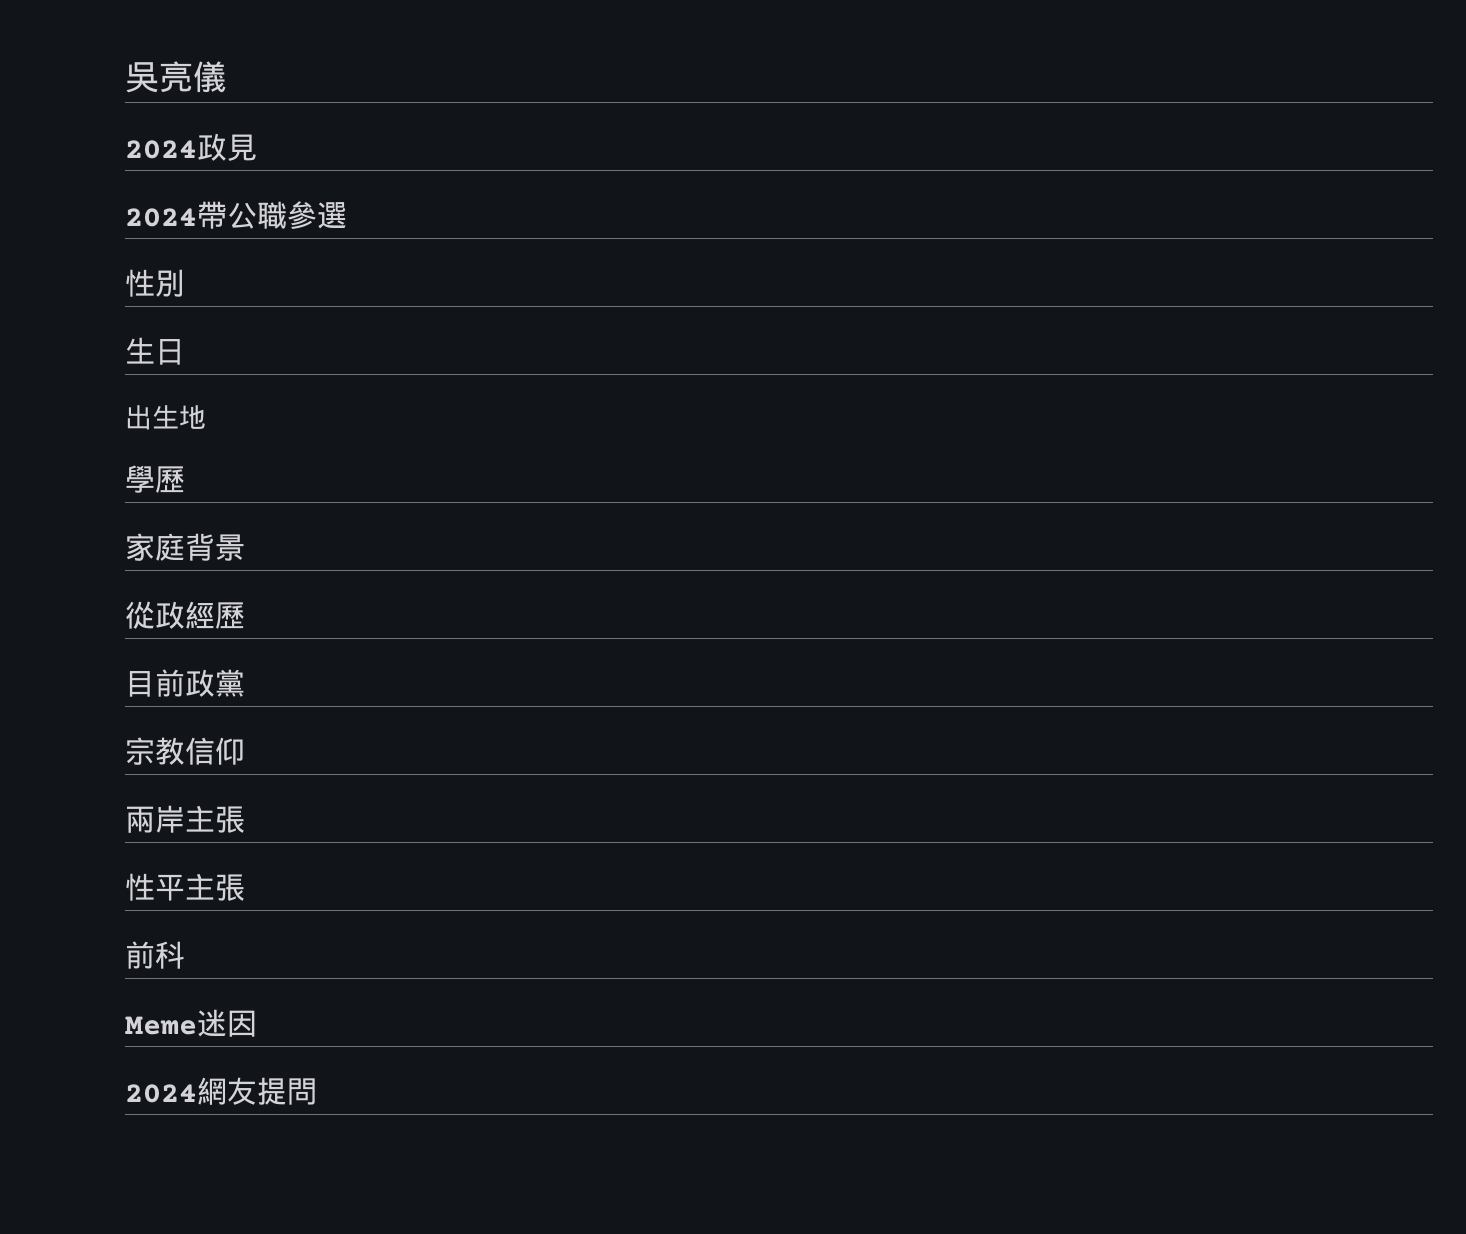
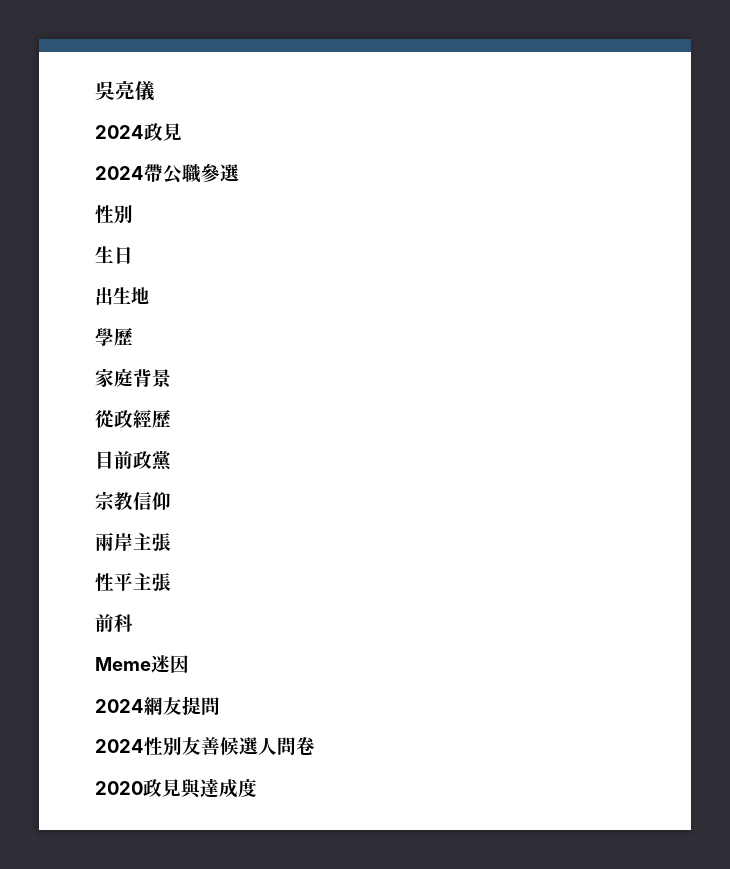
(317, 1091) none -> [95,737,315,756] [95,778,257,799] // 2024性別友善候選人問卷 // 2020政見與達成度

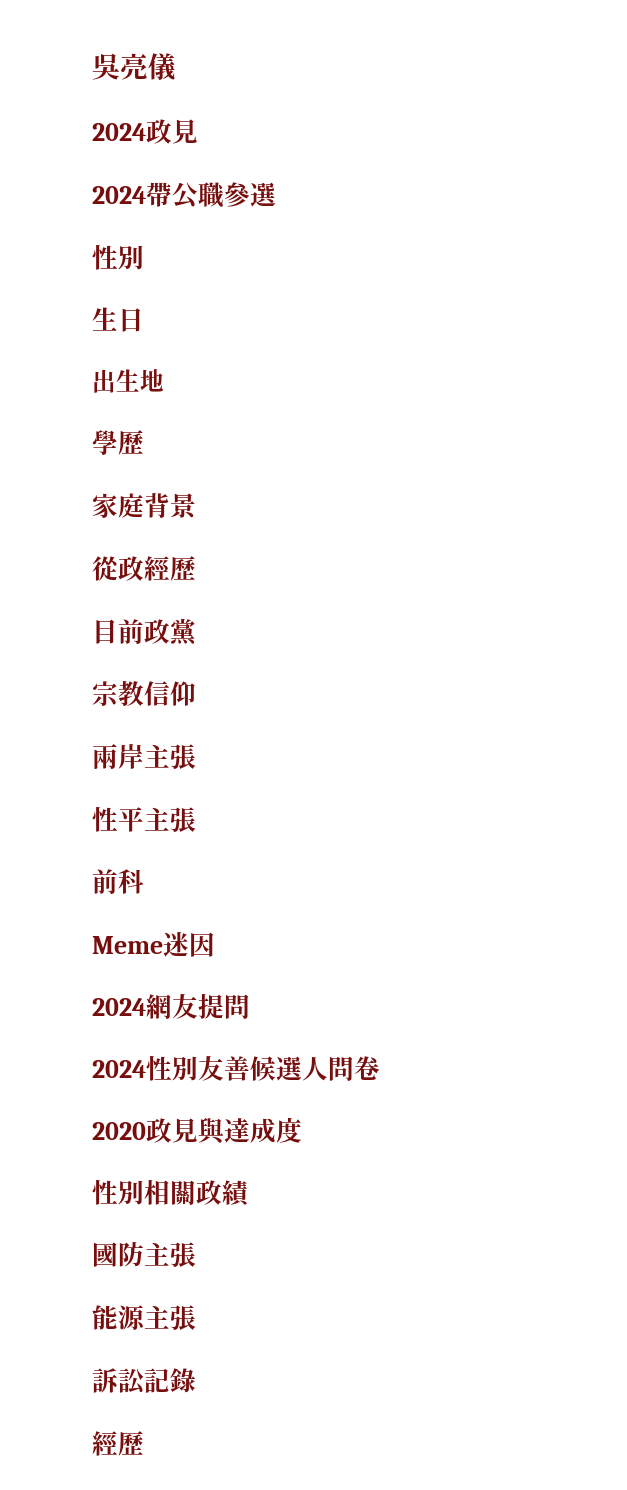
(257, 788) none -> [92,1179,251,1207] [92,1242,196,1267] [92,1305,196,1330] [92,1368,196,1395] [92,1431,144,1456] // 性別相關政績 // 國防主張 // 能源主張 // 訴訟記錄 // 經歷

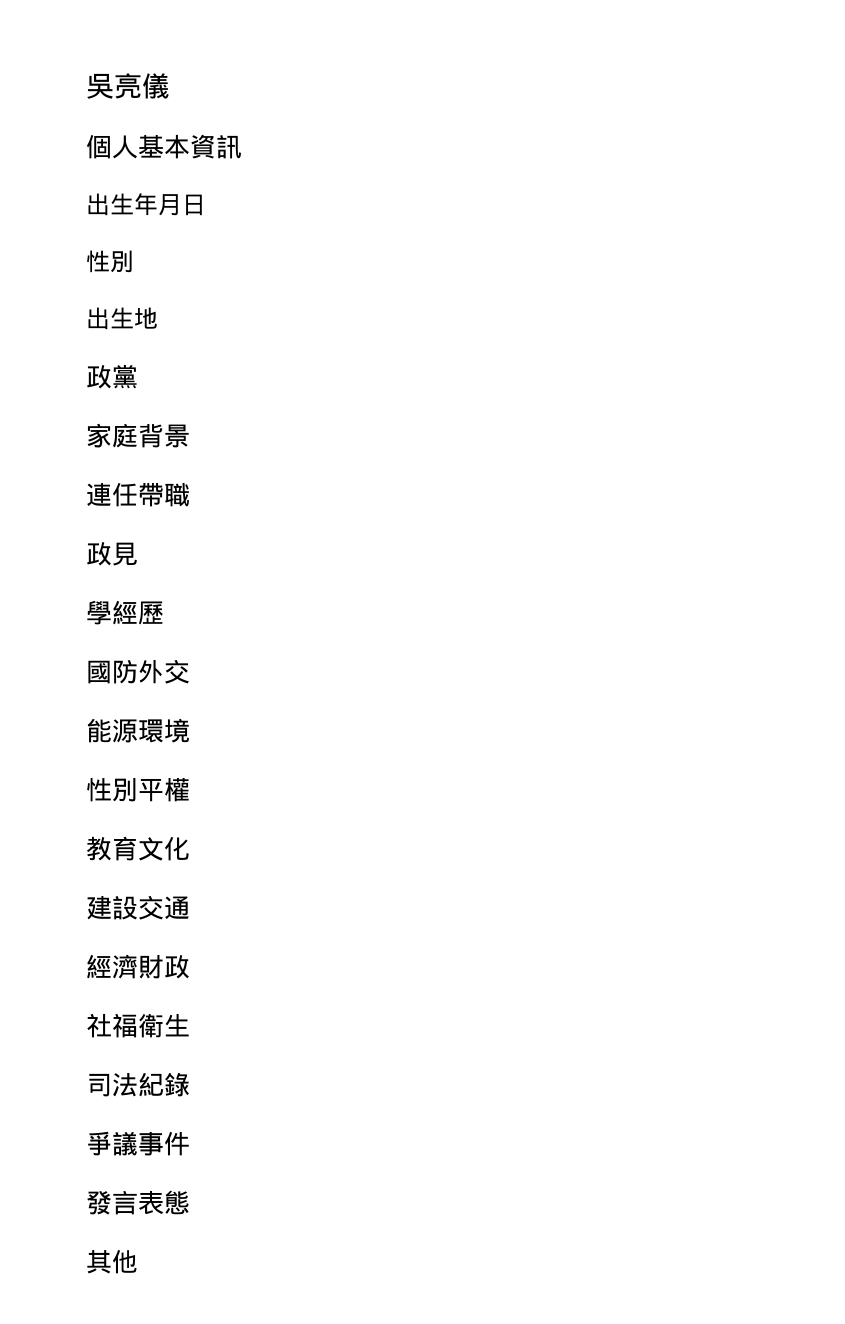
[92,119,198,144] [92,182,278,209] [92,244,144,270] [92,307,144,332] 2024政見 // 2024帶公職參選 // 性別 // 生日 -> [86,134,242,159] [86,193,206,216] [86,250,134,273] 個人基本資訊 // 出生年月日 // 性別
[91,430,144,455] 學歷 -> [86,364,138,389] 政黨
[92,556,196,581] [92,618,196,646] [92,681,196,707] [92,744,196,770] [92,806,196,832] [92,869,144,894] [92,931,215,957] [92,993,250,1019] [92,1055,380,1081] [92,1117,302,1145] [92,1179,251,1207] [92,1242,196,1267] [92,1305,196,1330] [92,1368,196,1395] [92,1431,144,1456] 從政經歷 // 目前政黨 // 宗教信仰 // 兩岸主張 // 性平主張 // 前科 // Meme迷因 // 2024網友提問 // 2024性別友善候選人問卷 // 2020政見與達成度 // 性別相關政績 // 國防主張 // 能源主張 // 訴訟記錄 // 經歷 -> [86,482,190,507] [86,541,138,566] [86,600,164,625] [86,659,190,684] [86,718,190,743] [86,777,190,802] [86,836,190,861] [86,895,190,920] [86,954,190,979] [86,1013,190,1038] [86,1072,190,1097] [86,1131,190,1156] [86,1190,190,1215] [86,1249,138,1274] 連任帶職 // 政見 // 學經歷 // 國防外交 // 能源環境 // 性別平權 // 教育文化 // 建設交通 // 經濟財政 // 社福衛生 // 司法紀錄 // 爭議事件 // 發言表態 // 其他

